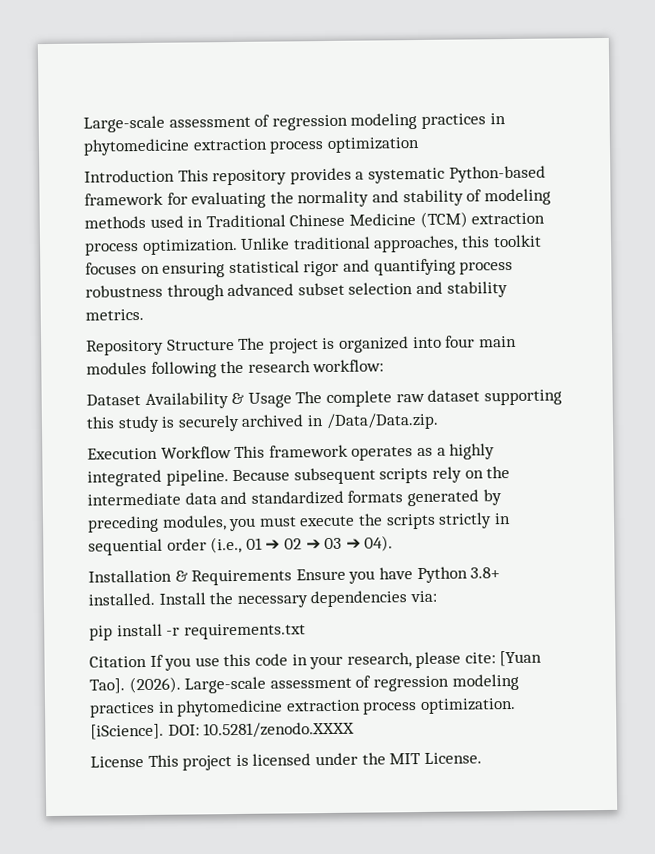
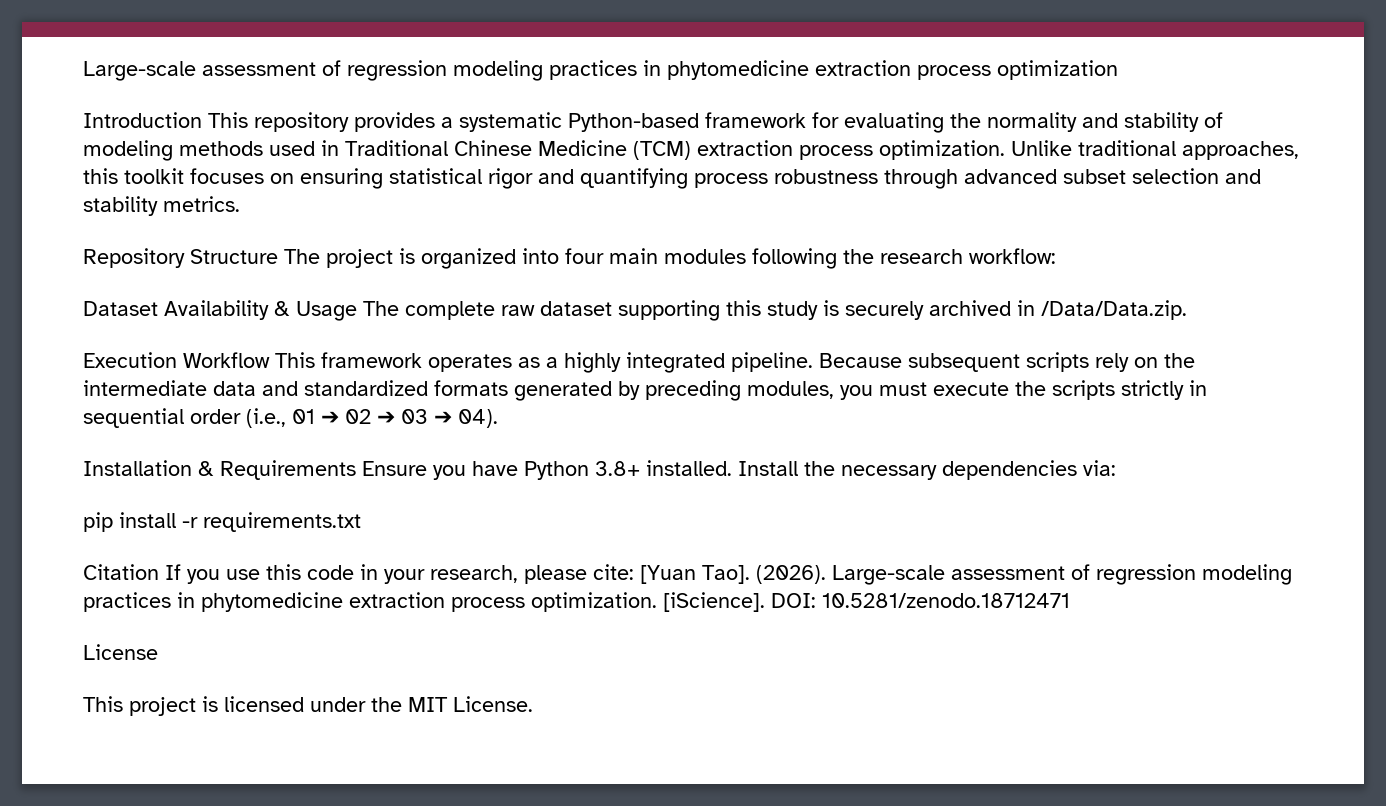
[203,721,356,739] 10.5281/zenodo.XXXX -> [822,593,1070,608] 10.5281/zenodo.18712471
(144, 762) none -> (158, 652) //

